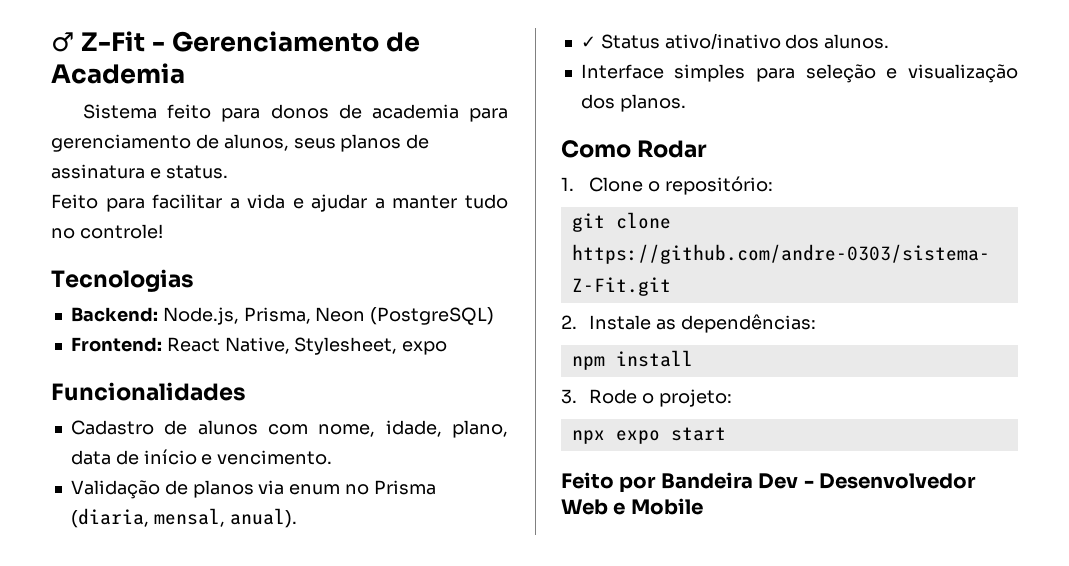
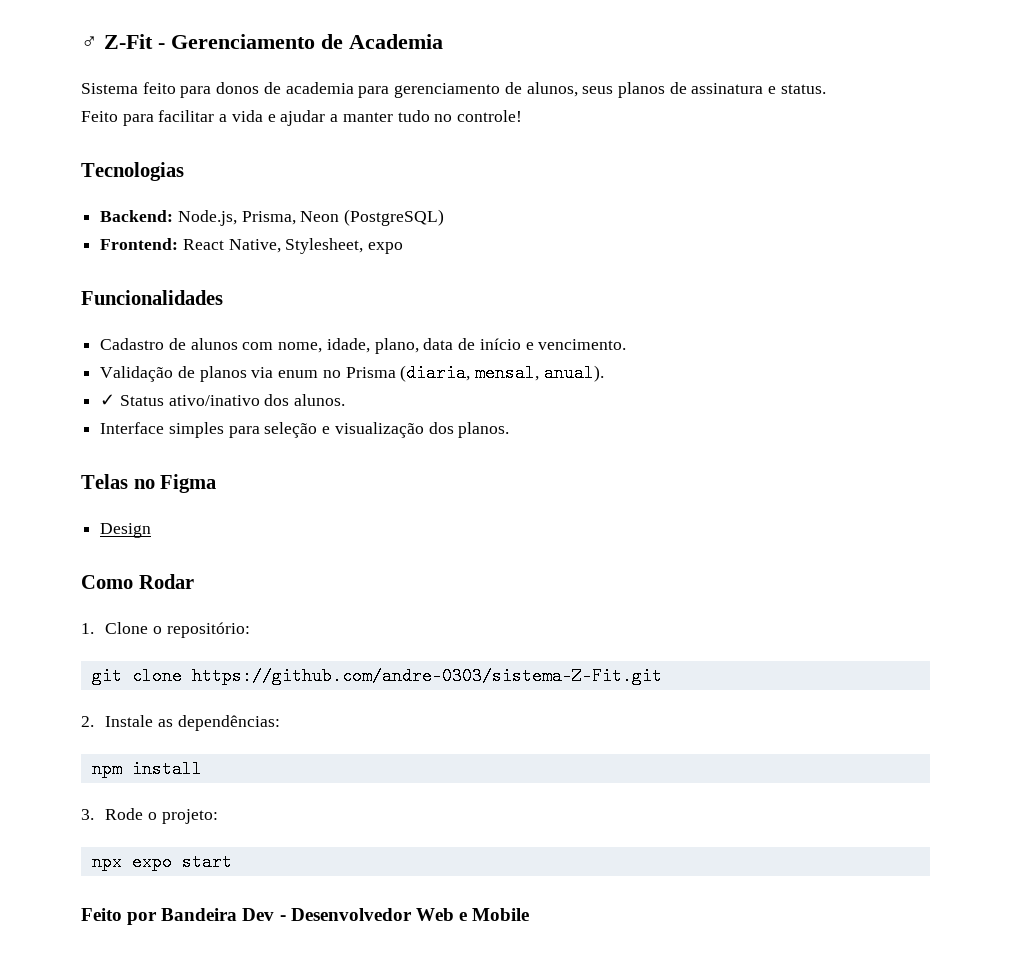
(686, 103) none -> [81,474,217,493] [100,523,152,538] // Telas no Figma // Design

